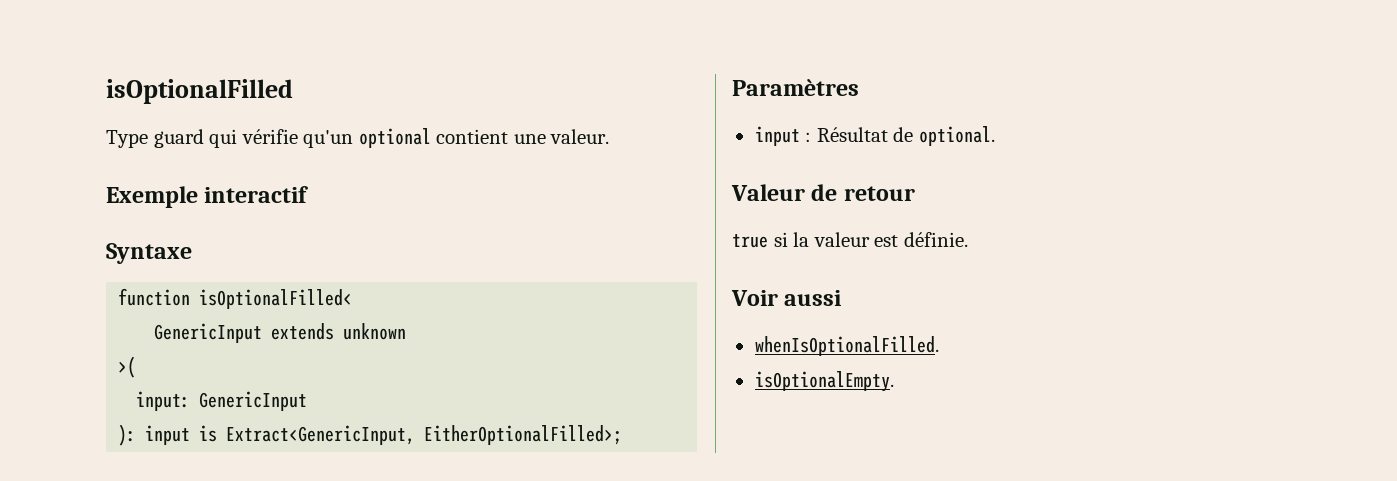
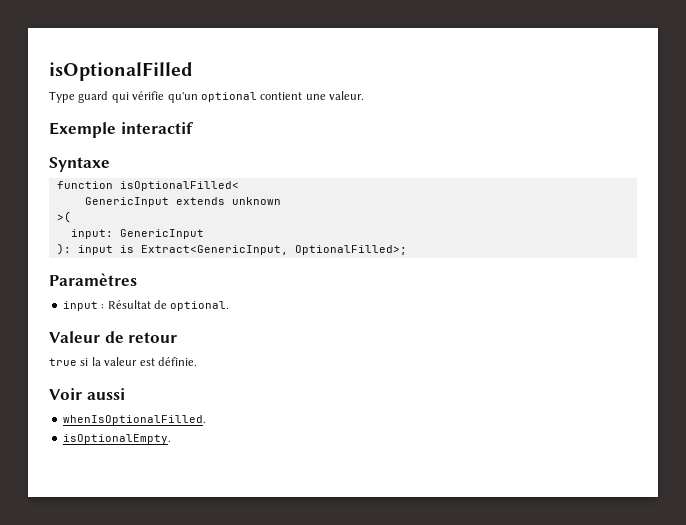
[424,425,623,445] EitherOptionalFilled>; -> [294,245,407,255] OptionalFilled>;

